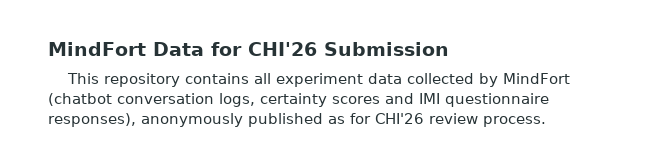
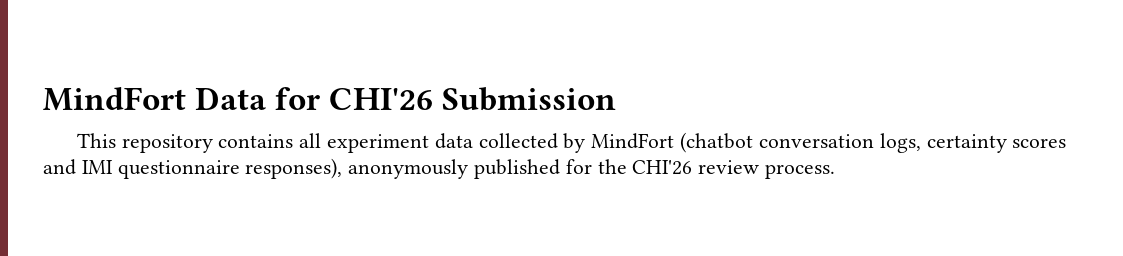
[328,113,371,124] as for -> [565,159,627,174] for the

